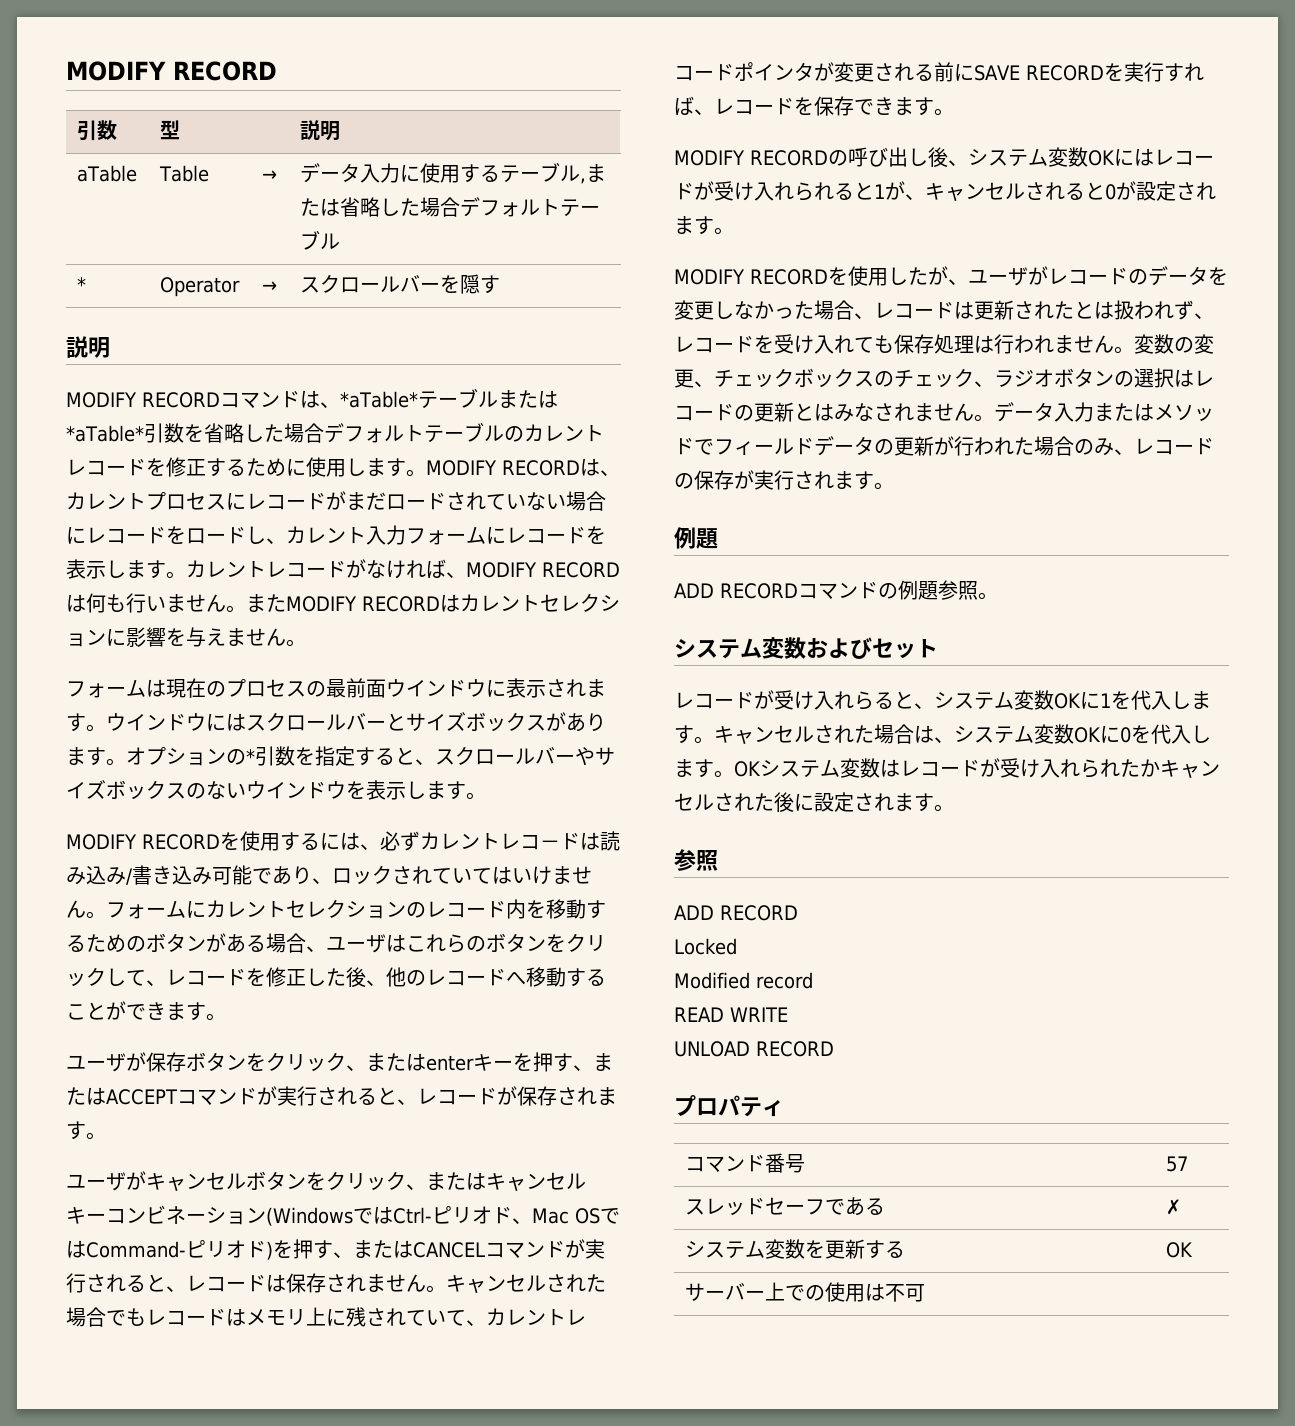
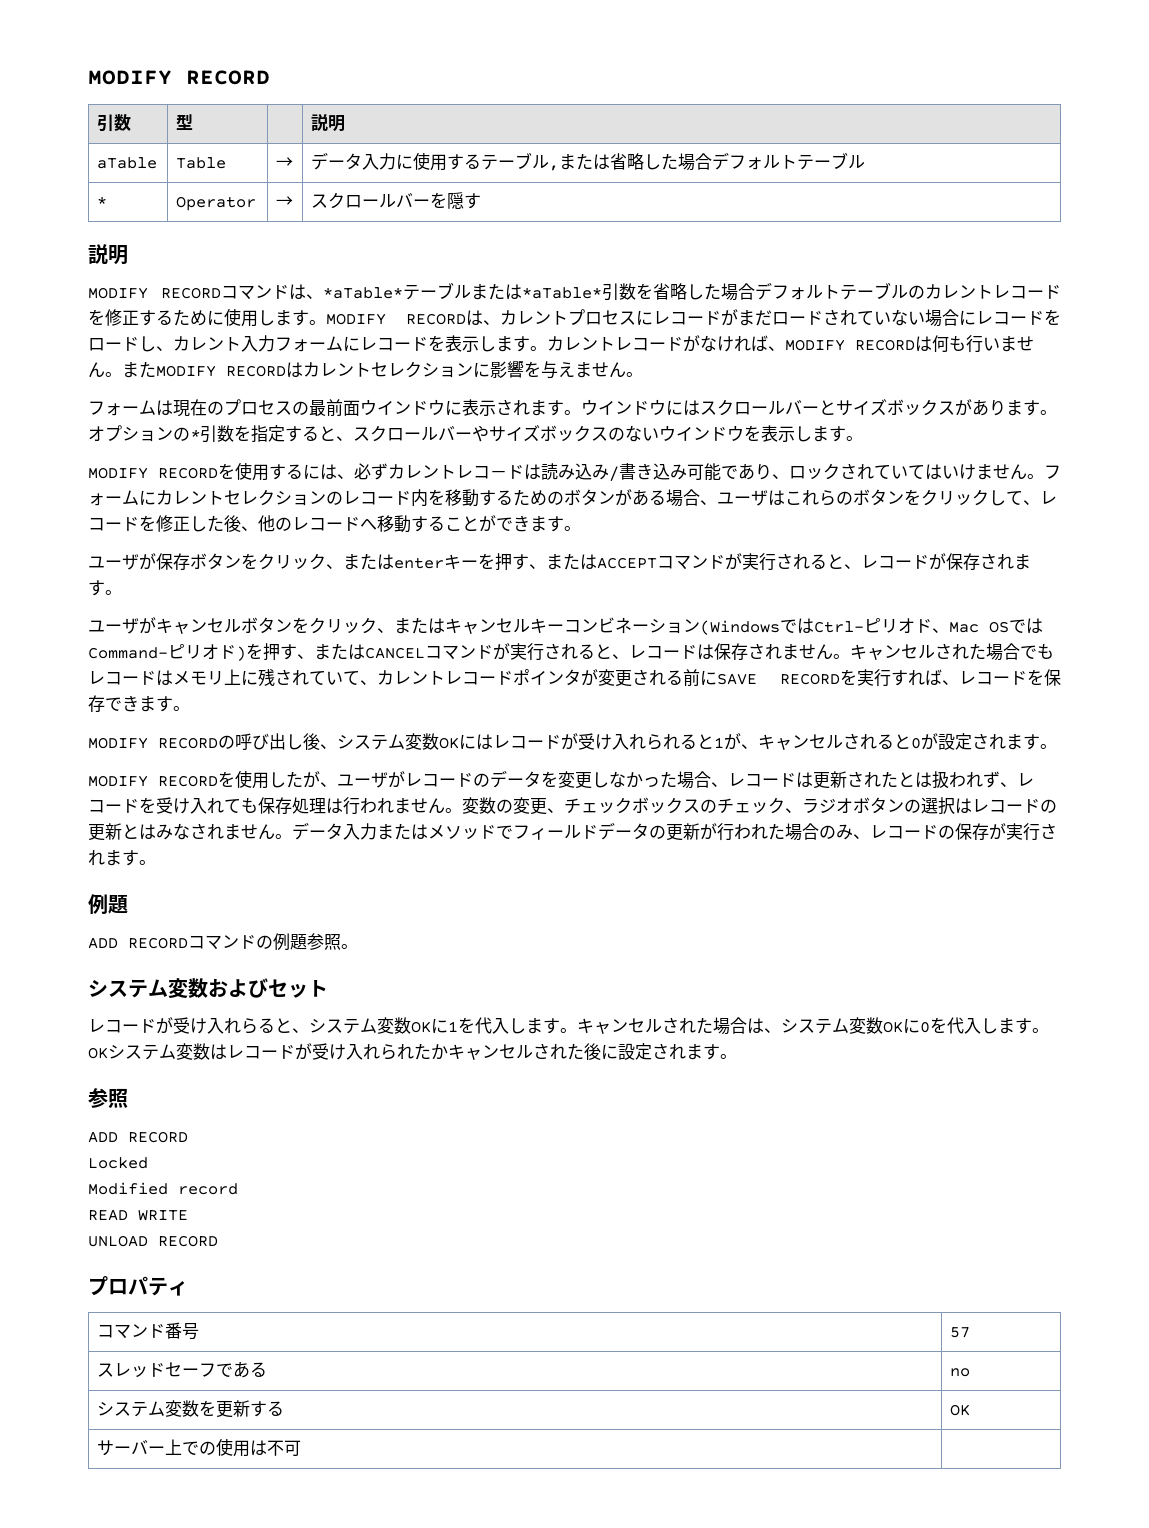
[1166,1199,1182,1215] ✗ -> [949,1368,970,1377] no

